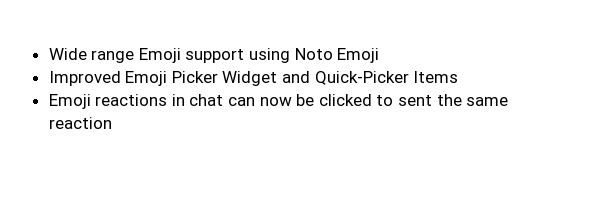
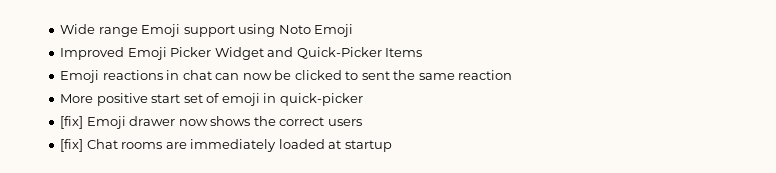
(112, 123) none -> [60,93,363,106] [60,116,362,129] [60,139,392,152] // More positive start set of emoji in quick-picker // [fix] Emoji drawer now shows the correct users // [fix] Chat rooms are immediately loaded at startup

